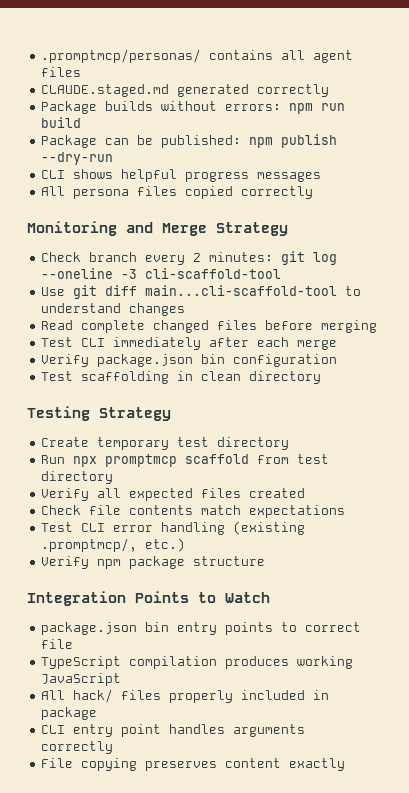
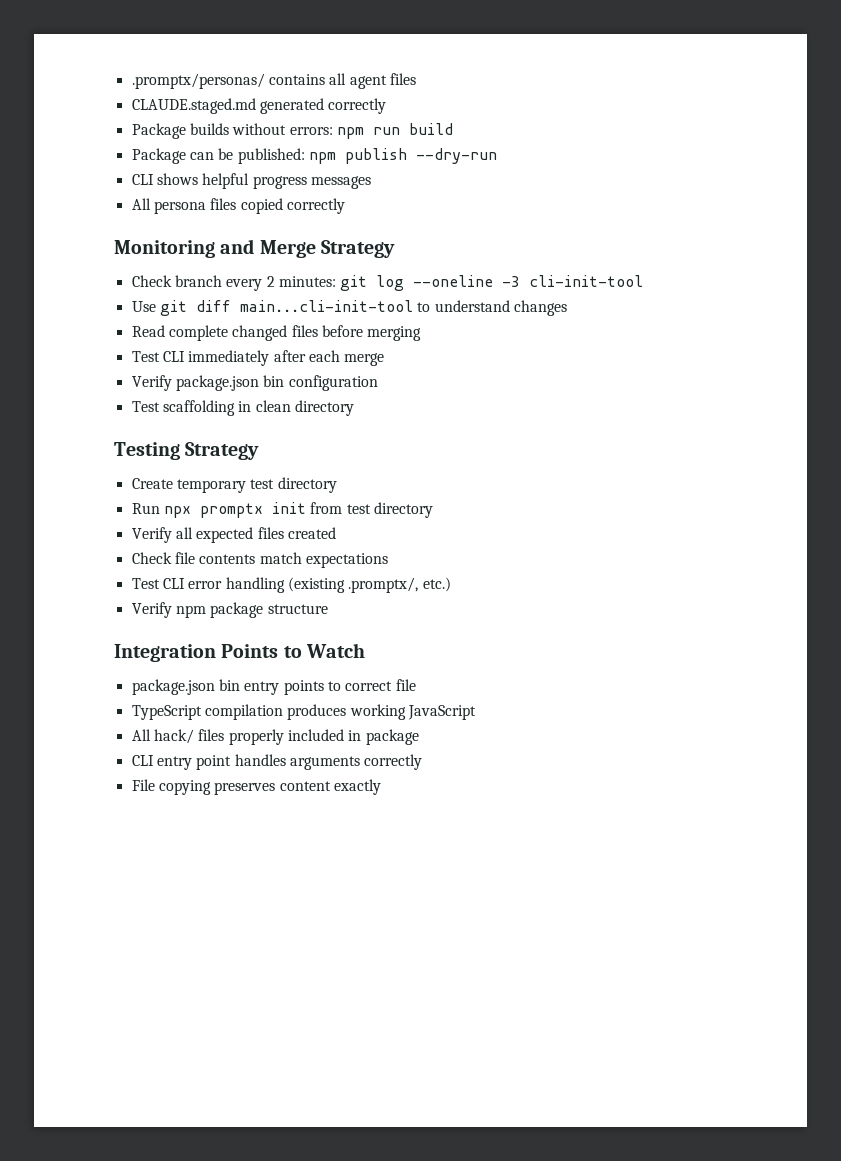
[41,49,202,63] .promptmcp/personas/ -> [131,73,265,89] .promptx/personas/
[145,268,282,279] cli-scaffold-tool -> [529,275,644,287] cli-init-tool
[145,285,338,296] main...cli-scaffold-tool -> [239,300,413,312] main...cli-init-tool
[105,454,250,467] promptmcp scaffold -> [199,502,306,518] promptx init
[41,538,138,552] .promptmcp/, -> [348,577,419,593] .promptx/,

